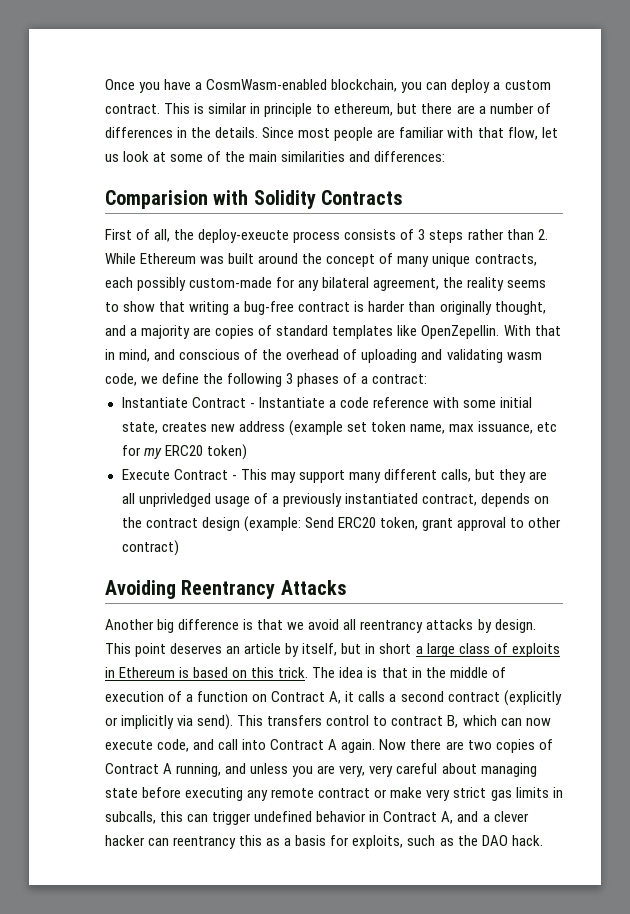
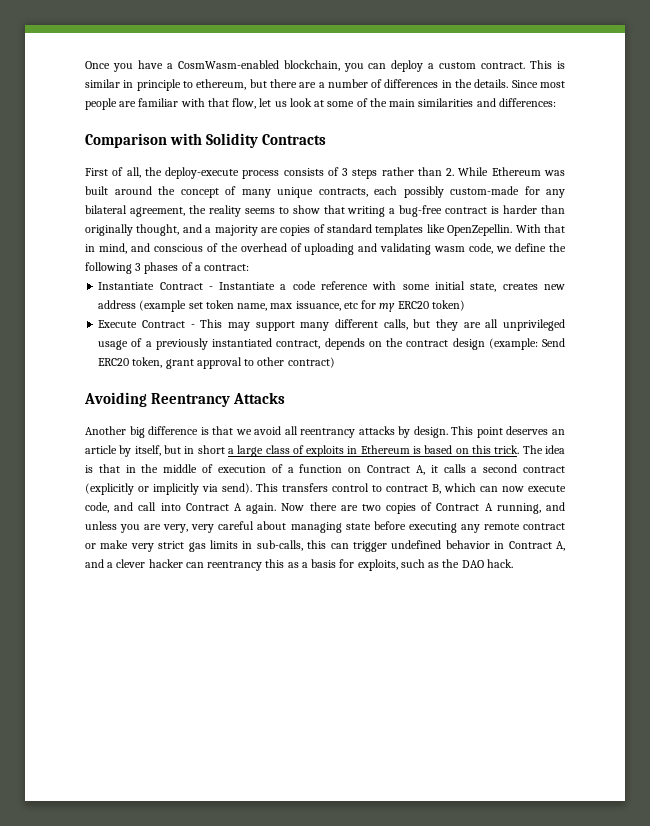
[105,190,208,209] Comparision -> [85,133,167,148] Comparison
[198,229,290,243] deploy-exeucte -> [165,167,240,179] deploy-execute
[138,493,211,507] unprivledged -> [502,319,565,331] unprivileged
[105,811,156,824] subcalls, -> [256,540,303,551] sub-calls,

